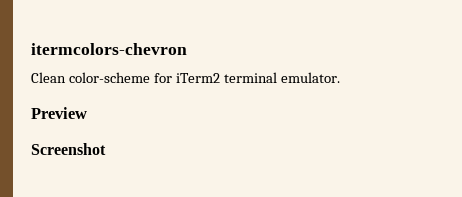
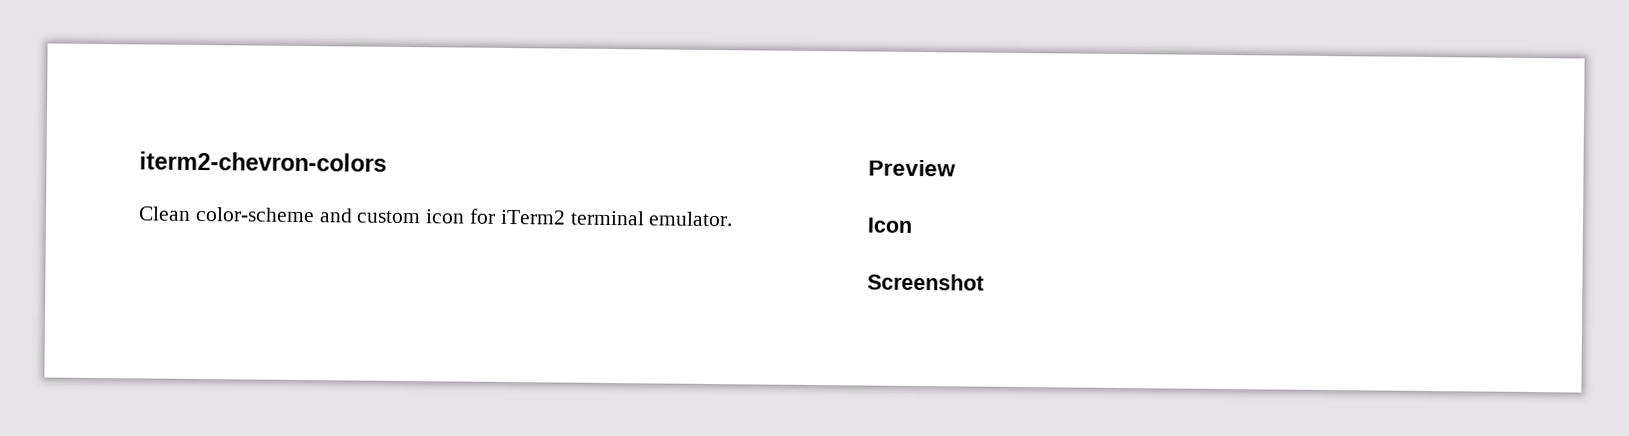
[31,43,187,55] itermcolors-chevron -> [139,151,387,172] iterm2-chevron-colors
(150, 77) none -> [318,208,466,224] and custom icon
(87, 113) none -> [867,217,913,233] // Icon

